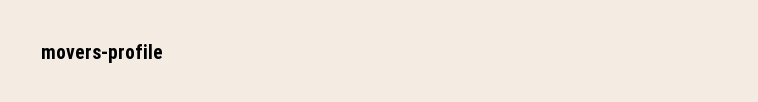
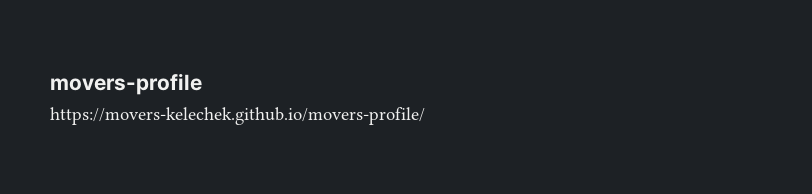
(163, 53) none -> [50,107,425,125] // https://movers-kelechek.github.io/movers-profile/

